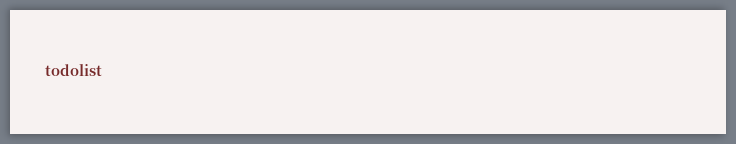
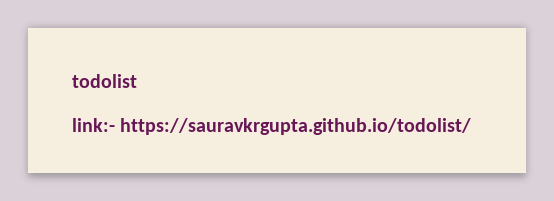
(102, 70) none -> [72,118,472,135] // link:- https://sauravkrgupta.github.io/todolist/

